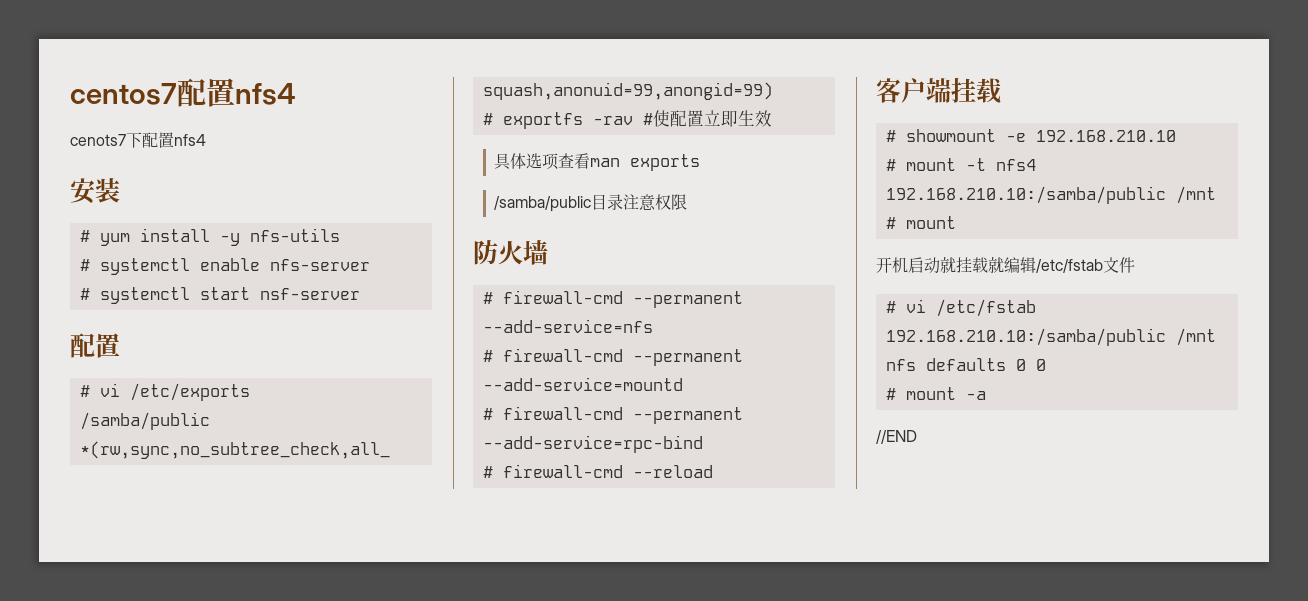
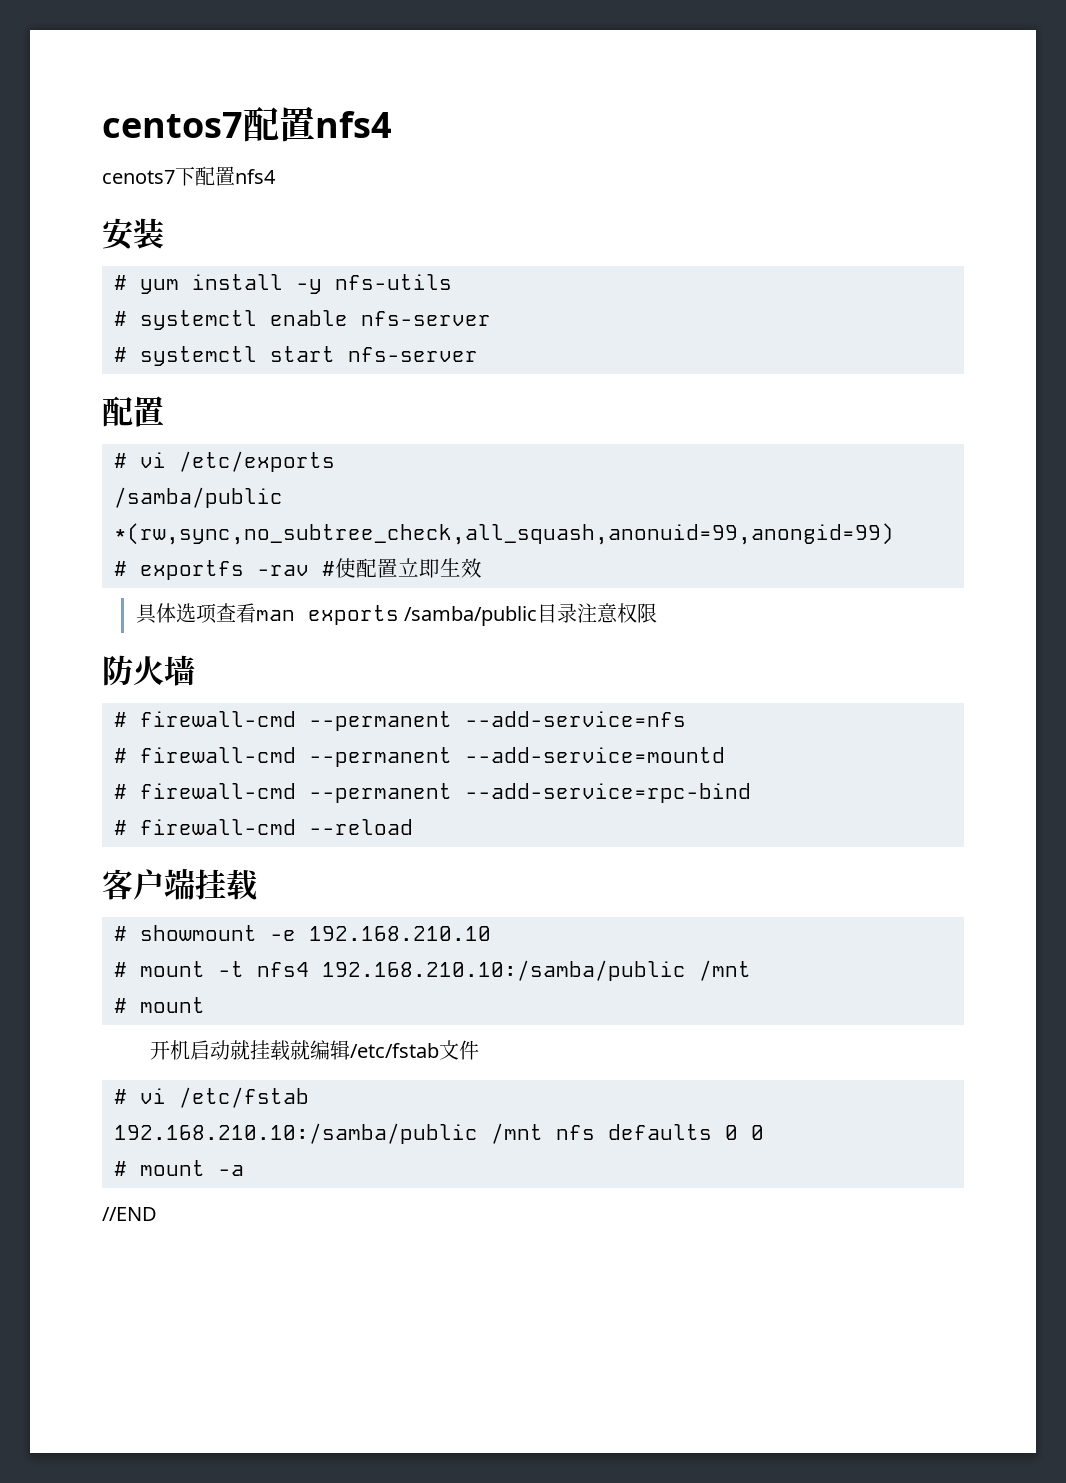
[259,288,360,300] nsf-server -> [348,347,478,362] nfs-server
(701, 162) // -> (399, 615) none

